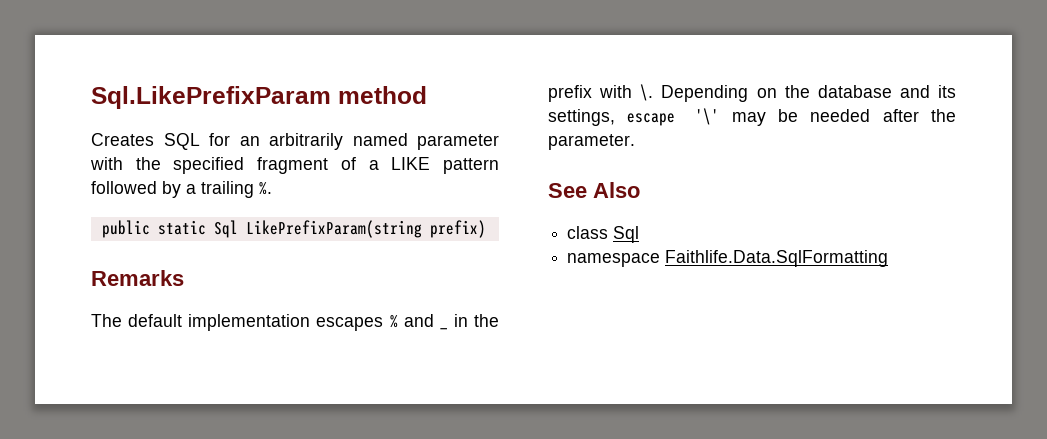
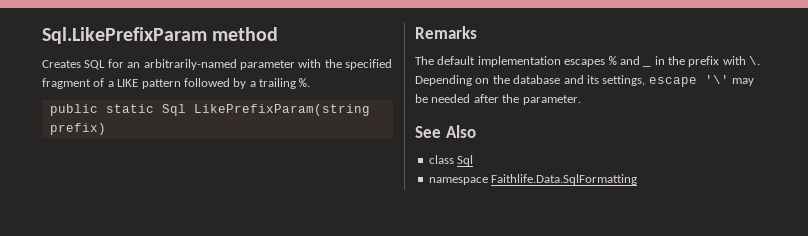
[269,133,408,150] arbitrarily named -> [143,59,237,70] arbitrarily-named

